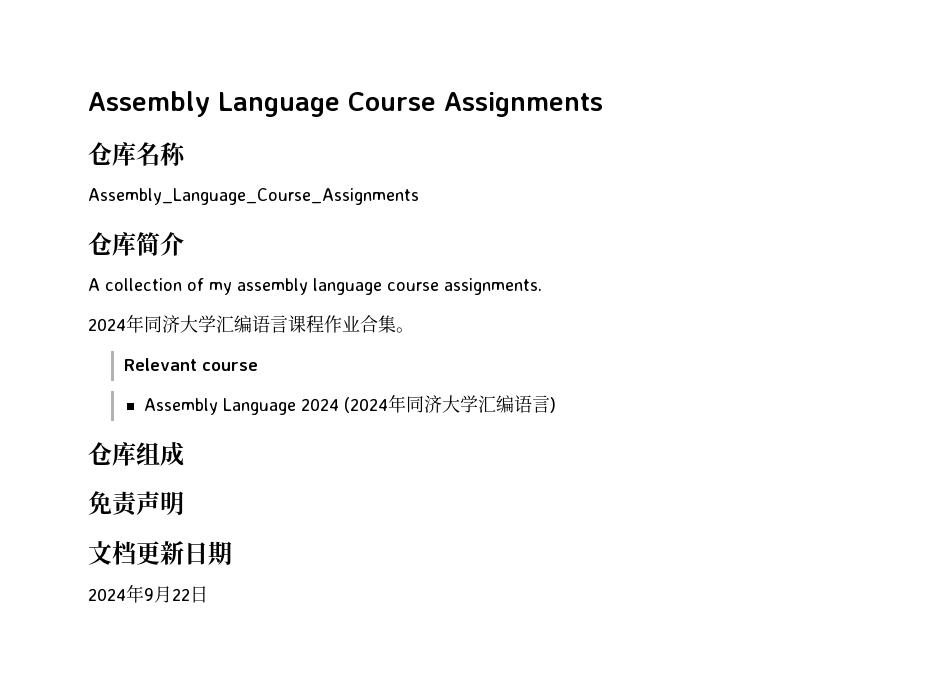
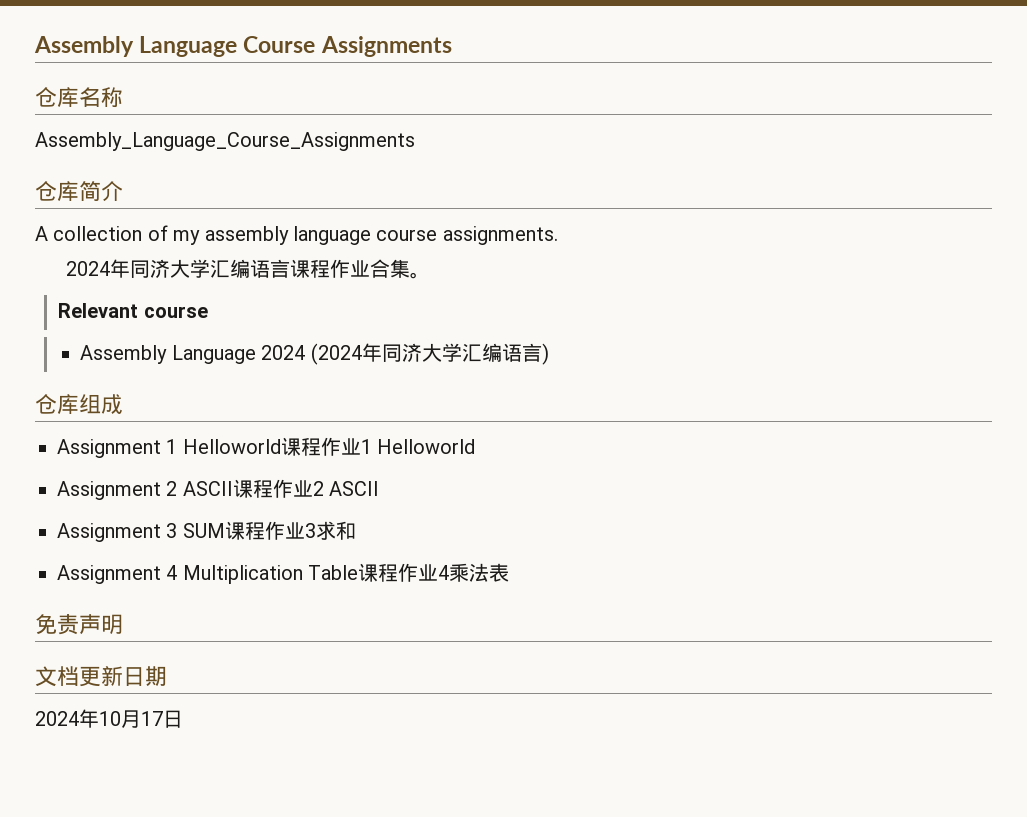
(184, 454) none -> [57,437,476,458] [57,479,380,500] [57,521,356,542] [57,563,510,584] // Assignment 1 Helloworld课程作业1 Helloworld // Assignment 2 ASCII课程作业2 ASCII // Assignment 3 SUM课程作业3求和 // Assignment 4 Multiplication Table课程作业4乘法表
[144,586,190,603] 9月22 -> [99,710,163,728] 10月17

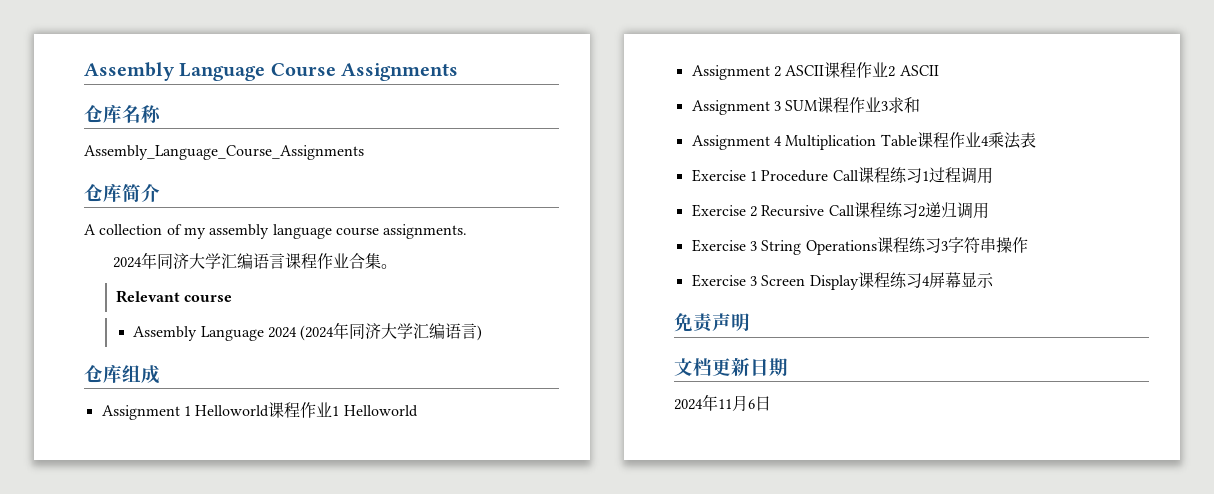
(510, 572) none -> [691,167,993,184] [691,202,989,219] [691,237,1028,255] [691,272,994,290] // Exercise 1 Procedure Call课程练习1过程调用 // Exercise 2 Recursive Call课程练习2递归调用 // Exercise 3 String Operations课程练习3字符串操作 // Exercise 3 Screen Display课程练习4屏幕显示
[99,710,163,728] 10月17 -> [718,395,755,411] 11月6

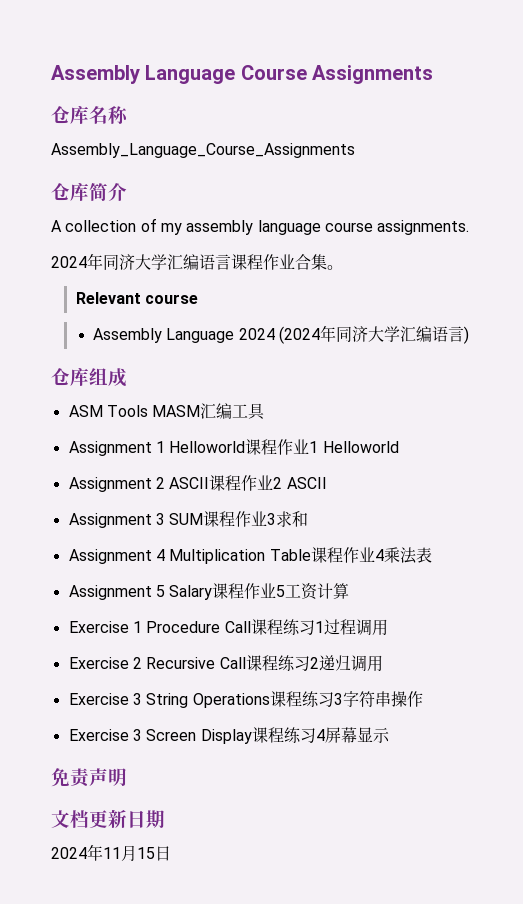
(160, 374) none -> [68,403,266,420] // ASM Tools MASM汇编工具
(1036, 140) none -> [68,583,350,600] // Assignment 5 Salary课程作业5工资计算
[748,399,755,409] 6 -> [137,847,155,859] 15

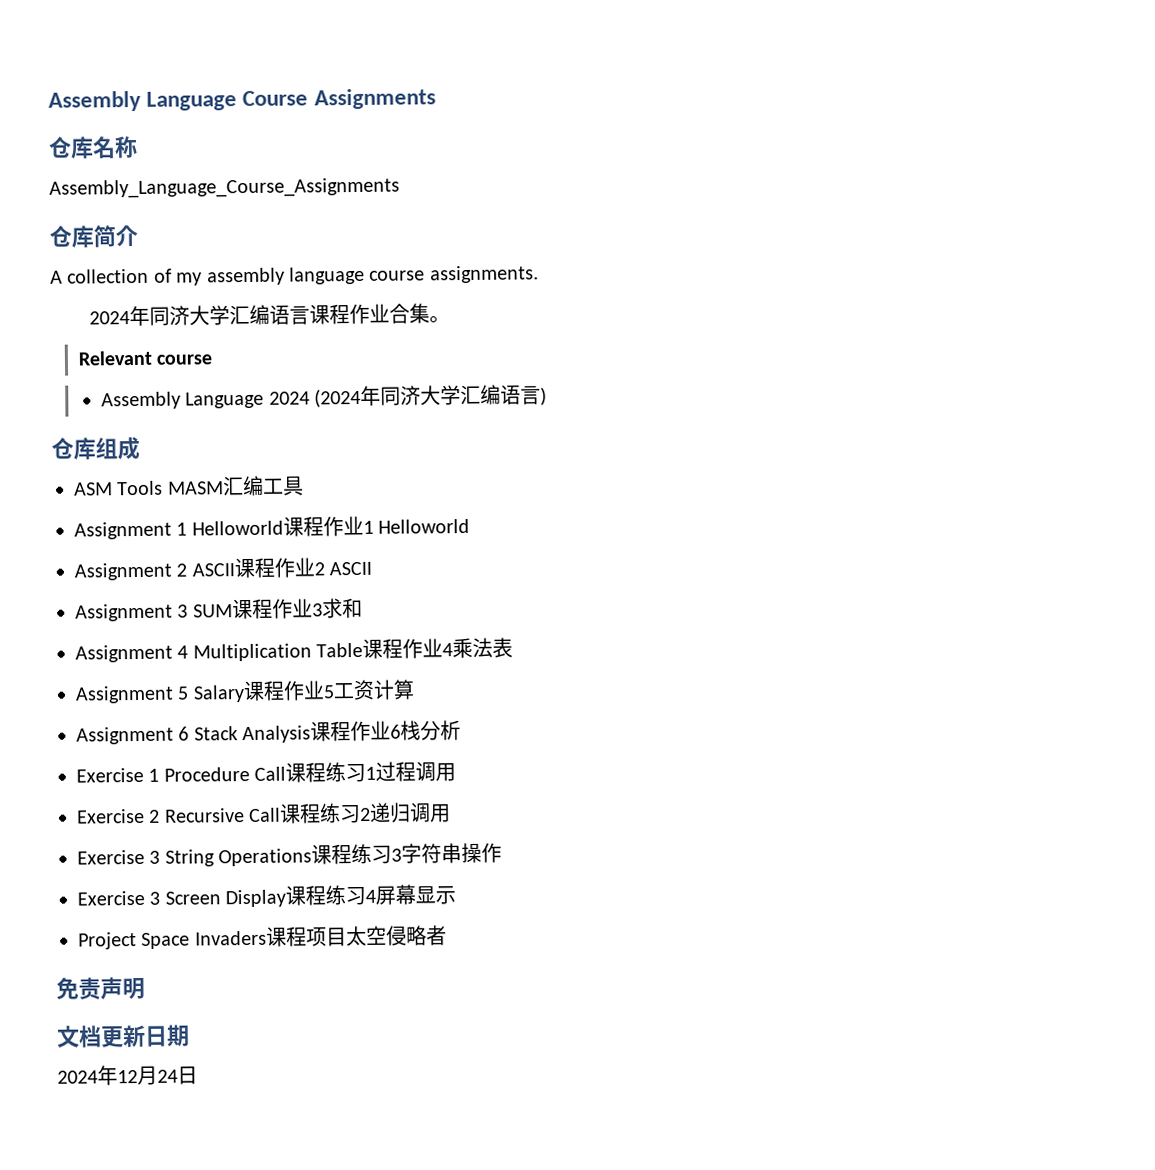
(350, 591) none -> [76,720,462,745] // Assignment 6 Stack Analysis课程作业6栈分析
(390, 735) none -> [78,925,447,950] // Project Space Invaders课程项目太空侵略者
[103,845,155,861] 11月15 -> [117,1065,178,1086] 12月24

